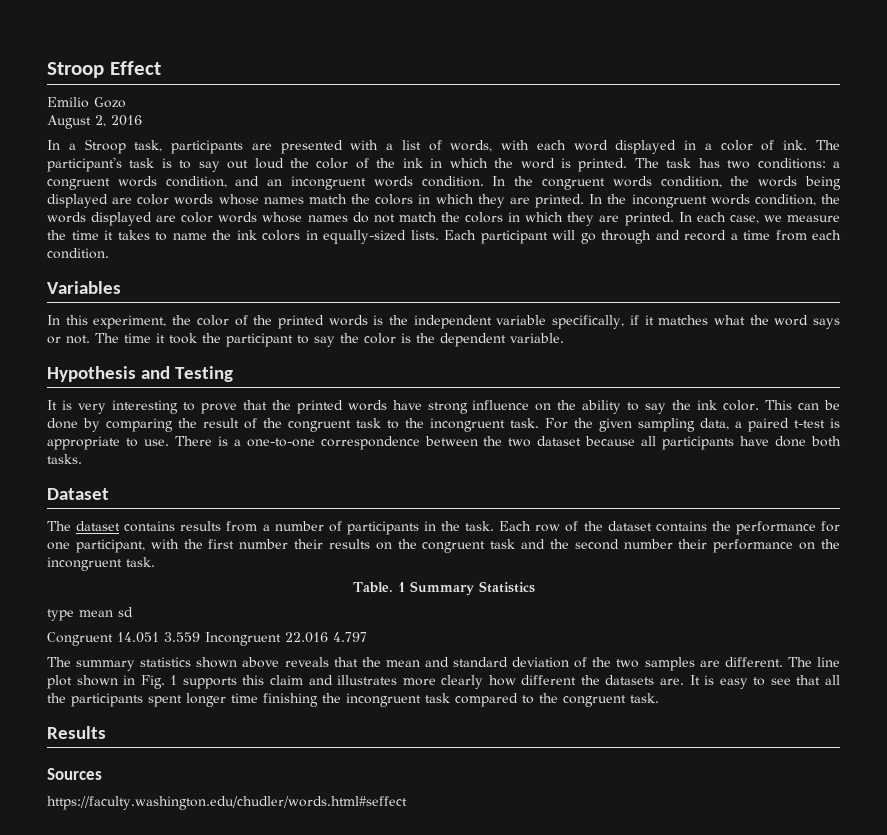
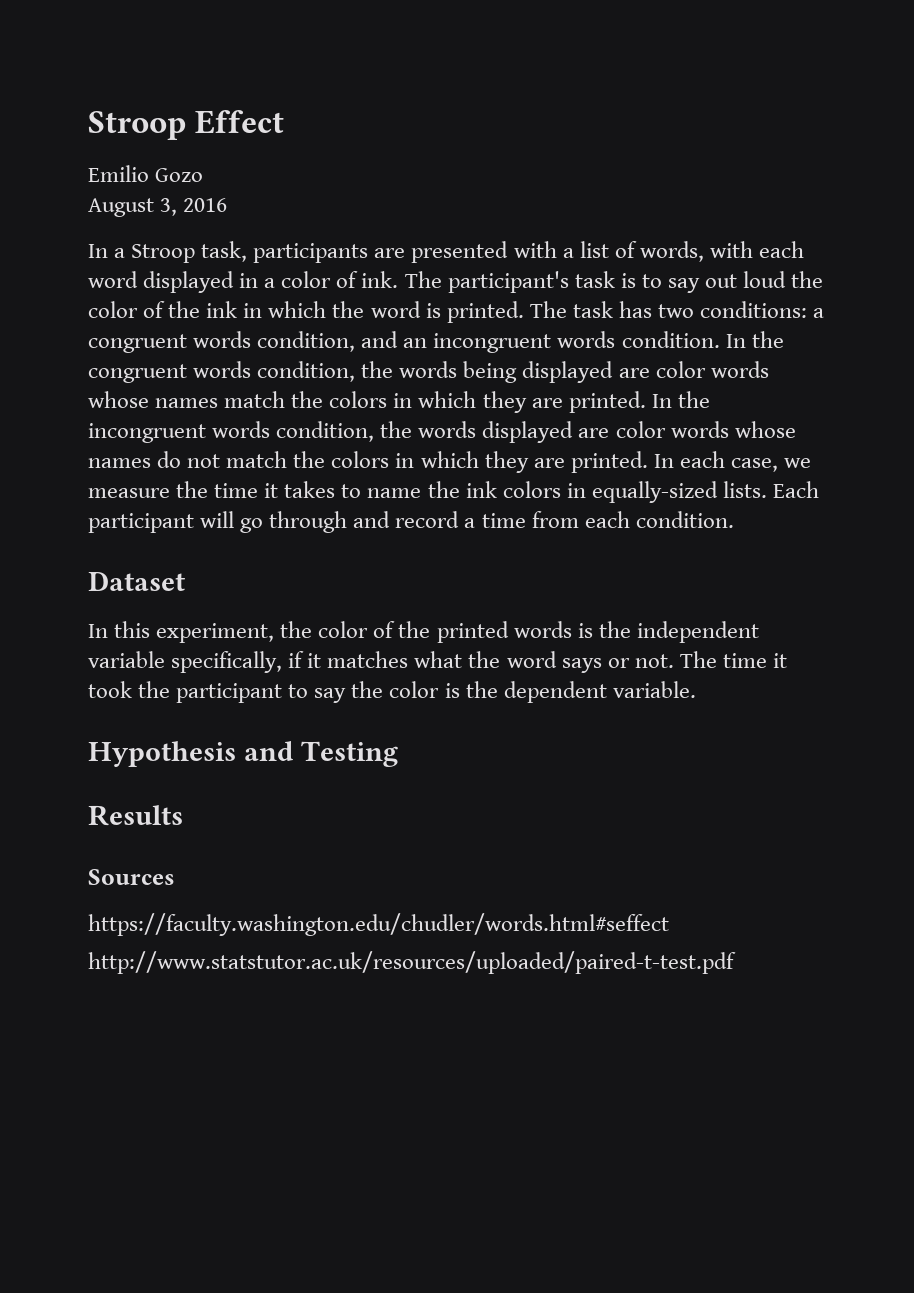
[95,115,106,127] 2, -> [160,198,178,216] 3,
[47,281,121,294] Variables -> [88,571,185,591] Dataset
[47,400,840,414] [47,418,840,432] [47,436,842,450] [47,454,82,464] [47,488,109,500] [47,521,841,535] [47,539,841,553] [47,557,155,571] [352,581,535,596] [47,607,133,621] [47,632,367,646] [47,657,840,671] [47,675,841,689] [47,693,659,707] // It is very interesting to prove that the printed words have strong influence on the ability to say the ink color. This can be done by comparing the result of the congruent task to the incongruent task. For the given sampling data, a paired t-test is appropriate to use. There is a one-to-one correspondence between the two dataset because all participants have done both tasks. // Dataset // The dataset contains results from a number of participants in the task. Each row of the dataset contains the performance for one participant, with the first number their results on the congruent task and the second number their performance on the incongruent task. // Table. 1 Summary Statistics // type mean sd // Congruent 14.051 3.559 Incongruent 22.016 4.797 // The summary statistics shown above reveals that the mean and standard deviation of the two samples are different. The line plot shown in Fig. 1 supports this claim and illustrates more clearly how different the datasets are. It is easy to see that all the participants spent longer time finishing the incongruent task compared to the congruent task. -> (398, 754) none
(407, 803) none -> [88,951,736,974] // http://www.statstutor.ac.uk/resources/uploaded/paired-t-test.pdf

